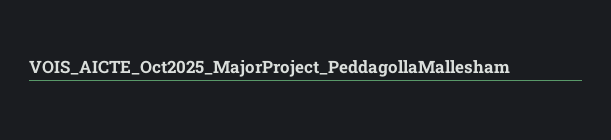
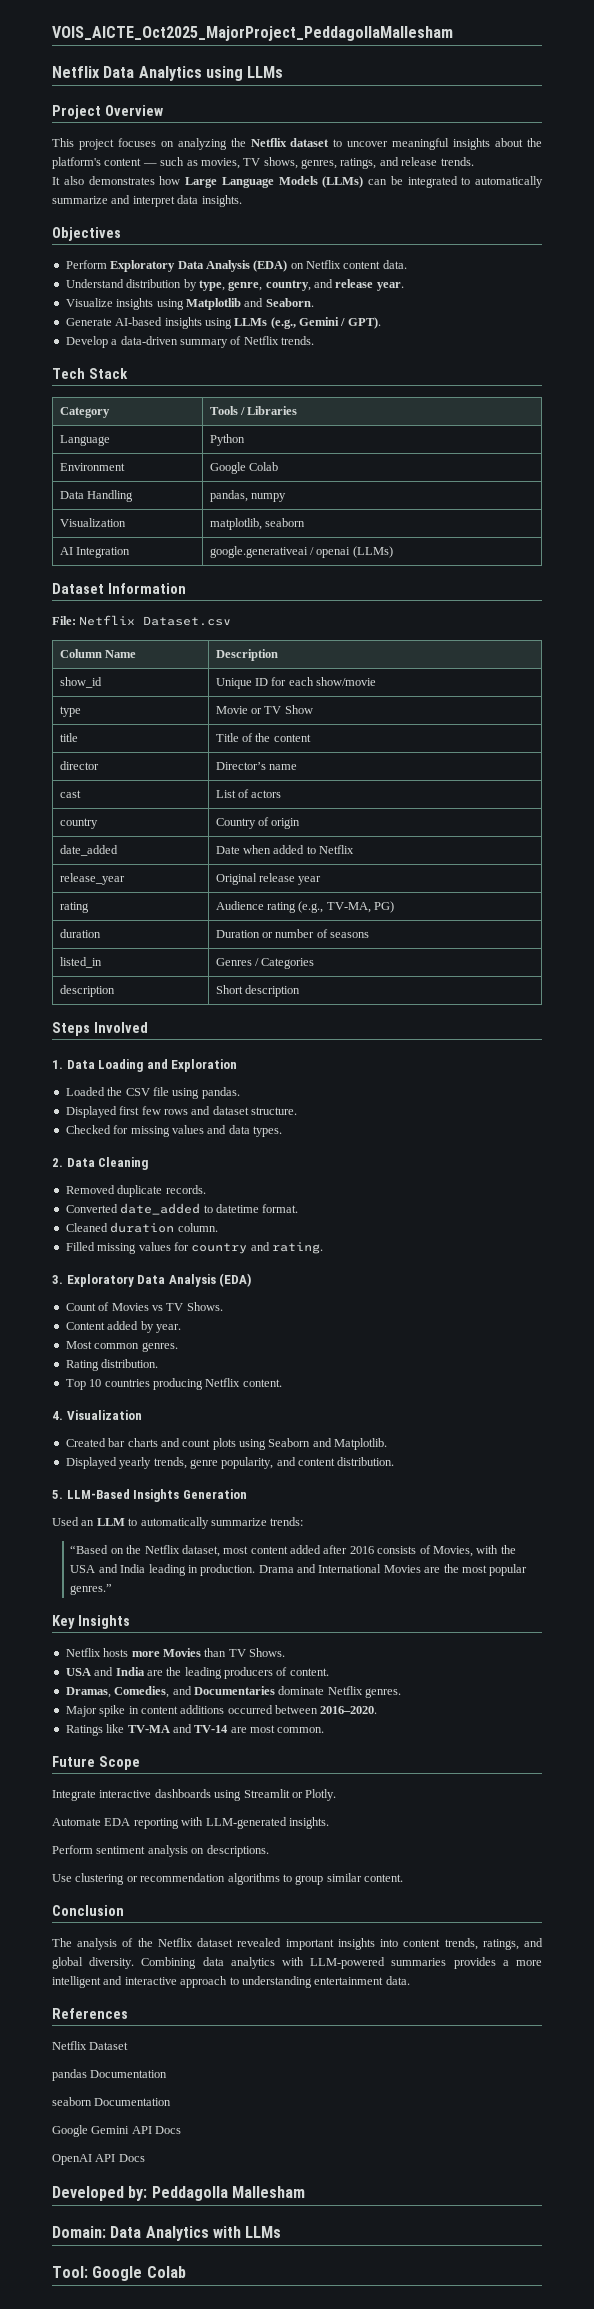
(510, 68) none -> [52,66,284,81] [52,105,163,119] [52,138,542,150] [52,157,474,169] [52,176,543,188] [52,195,242,207] [52,227,121,241] [65,260,407,272] [65,279,404,291] [65,298,314,310] [65,317,381,329] [65,336,314,348] [52,368,128,379] [59,407,110,418] [209,406,298,415] [59,435,110,446] [209,434,245,446] [59,463,125,471] [209,462,279,474] [59,490,134,502] [209,490,287,502] [59,518,126,527] [209,518,306,530] [59,547,131,558] [209,546,393,558] [52,583,186,594] [52,615,232,626] [59,649,137,658] [215,649,278,661] [59,677,102,688] [215,677,377,689] [59,706,81,717] [215,705,313,714] [59,733,78,742] [215,733,311,742] [59,761,99,770] [215,762,298,770] [59,790,81,798] [215,789,282,798] [59,818,98,829] [215,817,301,829] [59,845,118,856] [215,845,355,854] [59,873,125,885] [215,873,322,885] [59,902,89,913] [215,901,395,913] [59,929,101,938] [215,929,370,938] [59,957,102,968] [215,958,315,969] [59,985,115,997] [215,985,301,997] [52,1022,148,1036] [52,1059,238,1072] [65,1087,240,1099] [65,1106,297,1118] [65,1125,282,1137] [52,1157,149,1170] [65,1185,206,1197] [65,1203,299,1215] [65,1222,218,1233] [65,1242,323,1254] [52,1273,252,1287] [65,1302,223,1311] [65,1321,181,1333] [65,1341,178,1352] [65,1359,159,1371] [65,1378,282,1390] [52,1410,142,1420] [65,1438,388,1450] [65,1457,395,1469] [52,1489,247,1502] [52,1517,304,1529] [70,1545,516,1557] [70,1564,528,1576] [70,1584,113,1595] [52,1615,130,1629] [65,1648,285,1657] [65,1667,329,1679] [65,1686,401,1698] [65,1705,378,1717] [65,1724,325,1736] [52,1756,140,1770] [52,1789,337,1801] [52,1817,329,1829] [52,1845,269,1857] [52,1873,403,1885] [52,1905,124,1916] [52,1938,543,1950] [52,1957,542,1969] [52,1976,410,1988] [52,2008,128,2019] [52,2041,129,2050] [52,2069,168,2081] [52,2097,172,2106] [52,2125,182,2137] [52,2154,145,2165] [52,2186,305,2201] [52,2226,282,2241] [52,2266,186,2281] // Netflix Data Analytics using LLMs // Project Overview // This project focuses on analyzing the Netflix dataset to uncover meaningful insights about the platform's content — such as movies, TV shows, genres, ratings, and release trends. // It also demonstrates how Large Language Models (LLMs) can be integrated to automatically summarize and interpret data insights. // Objectives // Perform Exploratory Data Analysis (EDA) on Netflix content data. // Understand distribution by type, genre, country, and release year. // Visualize insights using Matplotlib and Seaborn. // Generate AI-based insights using LLMs (e.g., Gemini / GPT). // Develop a data-driven summary of Netflix trends. // Tech Stack // Category | Tools / Libraries // Language | Python // Environment | Google Colab // Data Handling | pandas, numpy // Visualization | matplotlib, seaborn // AI Integration | google.generativeai / openai (LLMs) // Dataset Information // File: Netflix Dataset.csv // Column Name | Description // show_id | Unique ID for each show/movie // type | Movie or TV Show // title | Title of the content // director | Director’s name // cast | List of actors // country | Country of origin // date_added | Date when added to Netflix // release_year | Original release year // rating | Audience rating (e.g., TV-MA, PG) // duration | Duration or number of seasons // listed_in | Genres / Categories // description | Short description // Steps Involved // 1. Data Loading and Exploration // Loaded the CSV file using pandas. // Displayed first few rows and dataset structure. // Checked for missing values and data types. // 2. Data Cleaning // Removed duplicate records. // Converted date_added to datetime format. // Cleaned duration column. // Filled missing values for country and rating. // 3. Exploratory Data Analysis (EDA) // Count of Movies vs TV Shows. // Content added by year. // Most common genres. // Rating distribution. // Top 10 countries producing Netflix content. // 4. Visualization // Created bar charts and count plots using Seaborn and Matplotlib. // Displayed yearly trends, genre popularity, and content distribution. // 5. LLM-Based Insights Generation // Used an LLM to automatically summarize trends: // “Based on the Netflix dataset, most content added after 2016 consists of Movies, with the USA and India leading in production. Drama and International Movies are the most popular genres.” // Key Insights // Netflix hosts more Movies than TV Shows. // USA and India are the leading producers of content. // Dramas, Comedies, and Documentaries dominate Netflix genres. // Major spike in content additions occurred between 2016–2020. // Ratings like TV-MA and TV-14 are most common. // Future Scope // Integrate interactive dashboards using Streamlit or Plotly. // Automate EDA reporting with LLM-generated insights. // Perform sentiment analysis on descriptions. // Use clustering or recommendation algorithms to group similar content. // Conclusion // The analysis of the Netflix dataset revealed important insights into content trends, ratings, and global diversity. Combining data analytics with LLM-powered summaries provides a more intelligent and interactive approach to understanding entertainment data. // References // Netflix Dataset // pandas Documentation // seaborn Documentation // Google Gemini API Docs // OpenAI API Docs // Developed by: Peddagolla Mallesham // Domain: Data Analytics with LLMs // Tool: Google Colab

